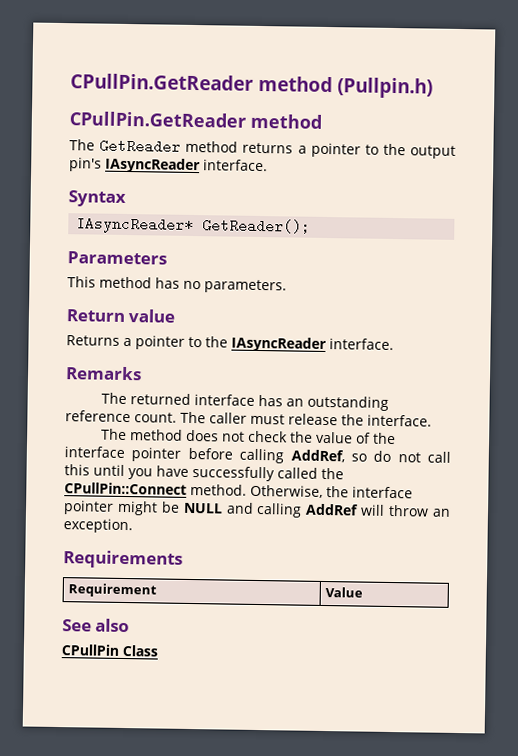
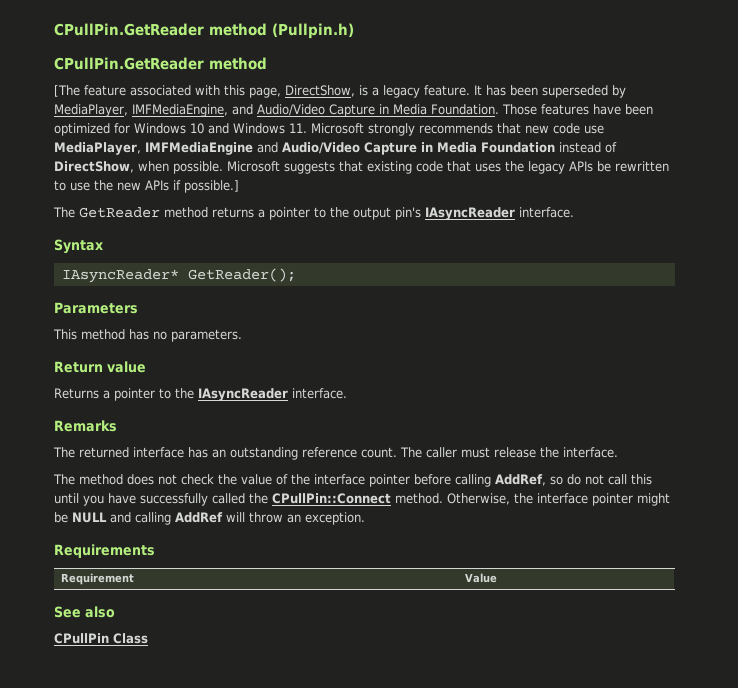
(322, 121) none -> [54,85,626,98] [54,104,653,117] [54,123,604,136] [54,142,617,155] [54,161,669,174] [54,180,239,193] // [The feature associated with this page, DirectShow, is a legacy feature. It has been superseded by MediaPlayer, IMFMediaEngine, and Audio/Video Capture in Media Foundation. Those features have been optimized for Windows 10 and Windows 11. Microsoft strongly recommends that new code use MediaPlayer, IMFMediaEngine and Audio/Video Capture in Media Foundation instead of DirectShow, when possible. Microsoft suggests that existing code that uses the legacy APIs be rewritten to use the new APIs if possible.]

